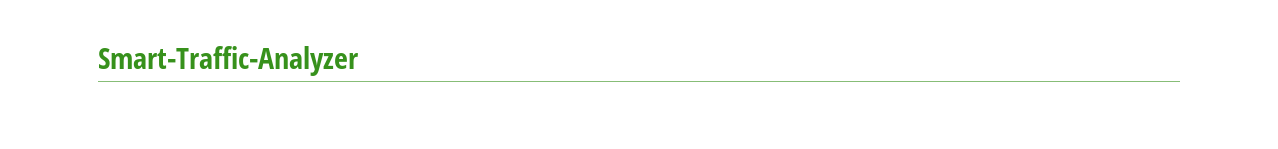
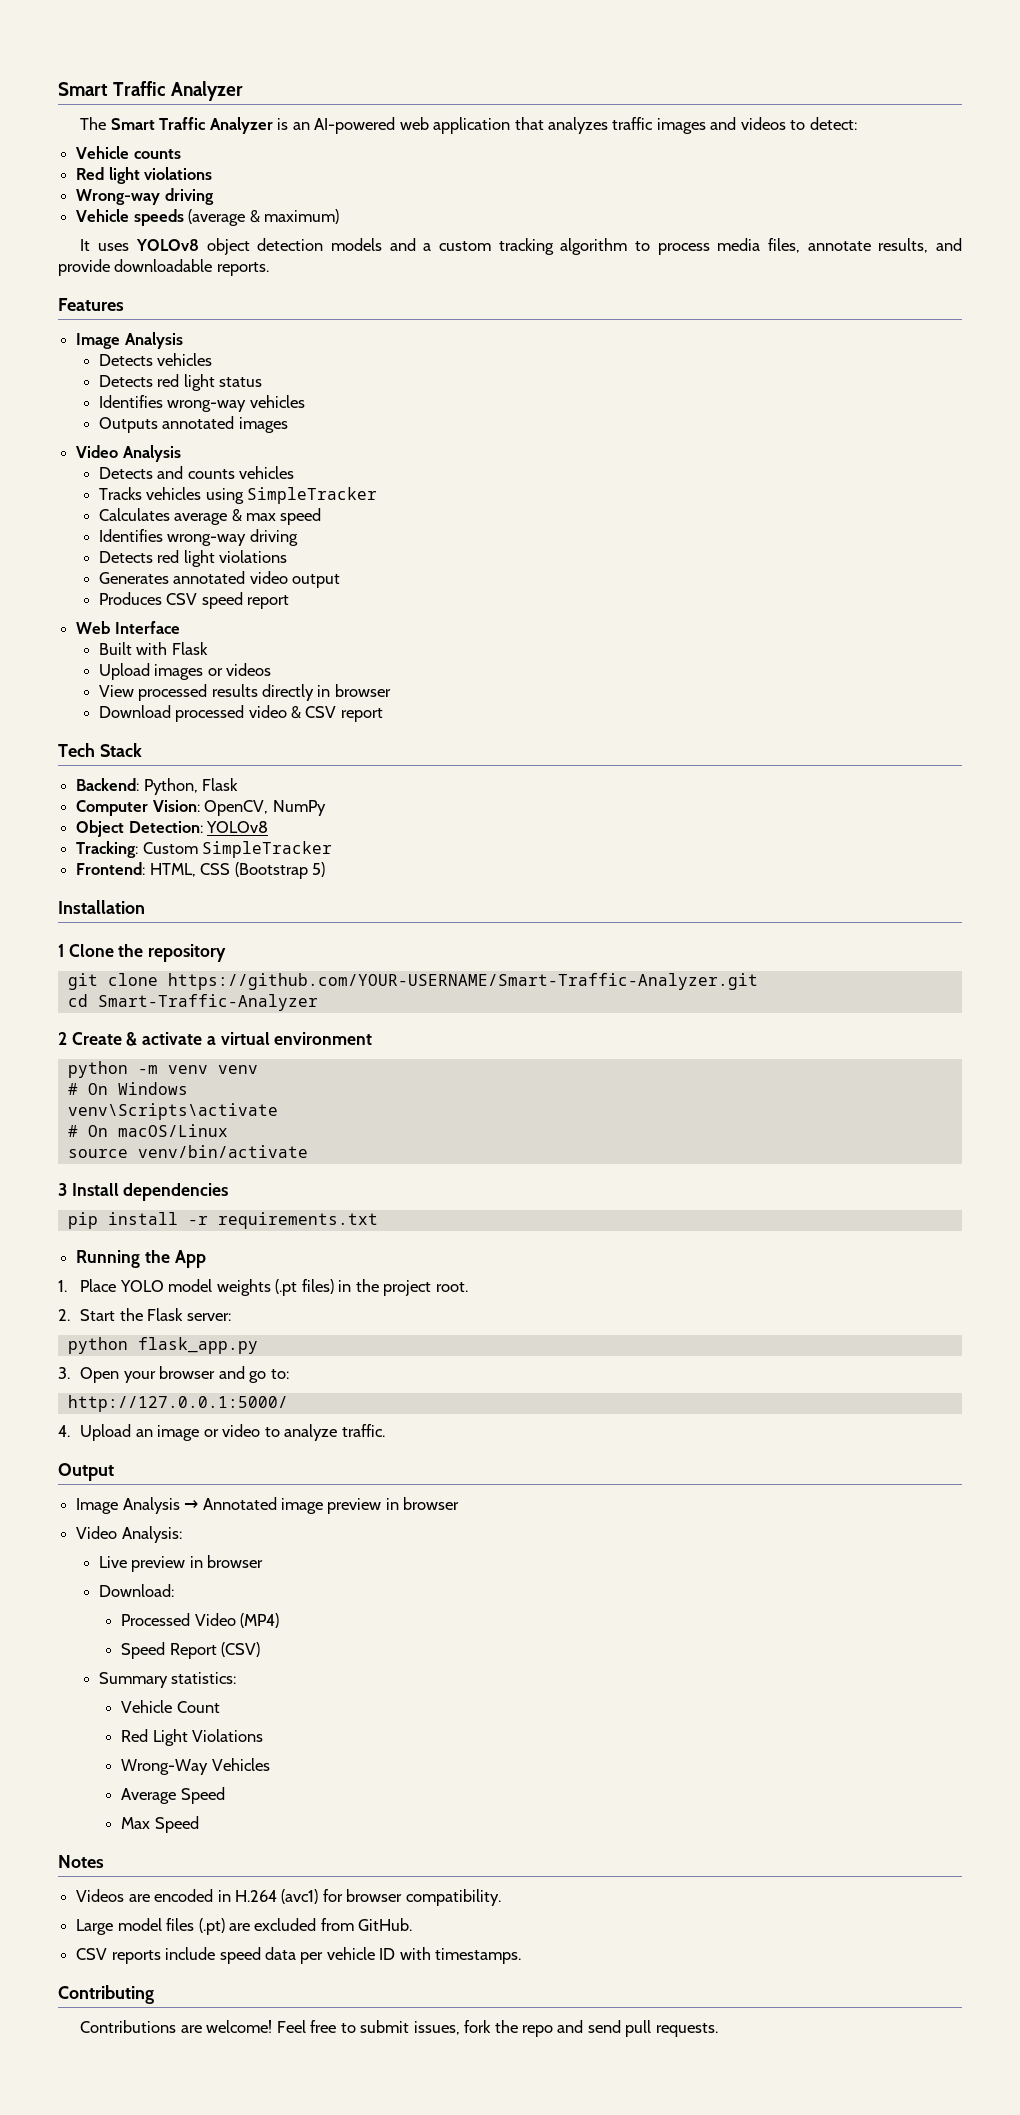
[98,46,359,76] Smart-Traffic-Analyzer -> [58,81,244,101] [80,117,857,134] [76,146,181,159] [76,167,213,184] [76,188,214,205] [76,209,339,226] [80,238,962,255] [58,259,269,276] [58,298,124,311] [76,332,183,349] [98,353,213,366] [98,374,262,391] [98,395,305,412] [98,416,288,433] [76,445,181,462] [98,466,294,479] [98,487,377,504] [98,508,322,525] [98,529,298,546] [98,550,287,567] [98,571,340,588] [98,592,289,609] [76,621,180,634] [98,642,208,655] [98,663,271,680] [98,684,391,701] [98,705,383,722] [58,743,142,757] [76,778,239,795] [76,800,326,816] [76,820,269,837] [76,841,333,858] [76,862,325,879] [58,900,145,914] [58,944,227,962] [67,973,758,990] [67,994,318,1011] [58,1032,373,1046] [67,1061,258,1078] [67,1082,188,1095] [67,1103,278,1120] [67,1124,228,1137] [67,1145,308,1158] [58,1183,229,1201] [67,1212,378,1229] [76,1250,206,1268] [58,1279,468,1296] [58,1308,231,1321] [67,1337,258,1354] [58,1366,289,1383] [67,1395,288,1412] [58,1424,385,1441] [58,1463,114,1481] [76,1497,460,1514] [76,1526,182,1543] [98,1555,263,1572] [98,1584,174,1597] [121,1613,279,1628] [121,1642,260,1659] [98,1672,237,1688] [121,1700,220,1713] [121,1729,263,1746] [121,1758,270,1775] [121,1787,225,1804] [121,1816,199,1833] [58,1855,104,1868] [76,1889,501,1906] [76,1918,413,1935] [76,1947,522,1964] [58,1985,154,2004] [80,2020,718,2037] Smart Traffic Analyzer // The Smart Traffic Analyzer is an AI-powered web application that analyzes traffic images and videos to detect: // Vehicle counts // Red light violations // Wrong-way driving // Vehicle speeds (average & maximum) // It uses YOLOv8 object detection models and a custom tracking algorithm to process media files, annotate results, and provide downloadable reports. // Features // Image Analysis // Detects vehicles // Detects red light status // Identifies wrong-way vehicles // Outputs annotated images // Video Analysis // Detects and counts vehicles // Tracks vehicles using SimpleTracker // Calculates average & max speed // Identifies wrong-way driving // Detects red light violations // Generates annotated video output // Produces CSV speed report // Web Interface // Built with Flask // Upload images or videos // View processed results directly in browser // Download processed video & CSV report // Tech Stack // Backend: Python, Flask // Computer Vision: OpenCV, NumPy // Object Detection: YOLOv8 // Tracking: Custom SimpleTracker // Frontend: HTML, CSS (Bootstrap 5) // Installation // 1 Clone the repository // git clone https://github.com/YOUR-USERNAME/Smart-Traffic-Analyzer.git // cd Smart-Traffic-Analyzer // 2 Create & activate a virtual environment // python -m venv venv // # On Windows // venv\Scripts\activate // # On macOS/Linux // source venv/bin/activate // 3 Install dependencies // pip install -r requirements.txt // Running the App // 1. Place YOLO model weights (.pt files) in the project root. // 2. Start the Flask server: // python flask_app.py // 3. Open your browser and go to: // http://127.0.0.1:5000/ // 4. Upload an image or video to analyze traffic. // Output // Image Analysis → Annotated image preview in browser // Video Analysis: // Live preview in browser // Download: // Processed Video (MP4) // Speed Report (CSV) // Summary statistics: // Vehicle Count // Red Light Violations // Wrong-Way Vehicles // Average Speed // Max Speed // Notes // Videos are encoded in H.264 (avc1) for browser compatibility. // Large model files (.pt) are excluded from GitHub. // CSV reports include speed data per vehicle ID with timestamps. // Contributing // Contributions are welcome! Feel free to submit issues, fork the repo and send pull requests.

